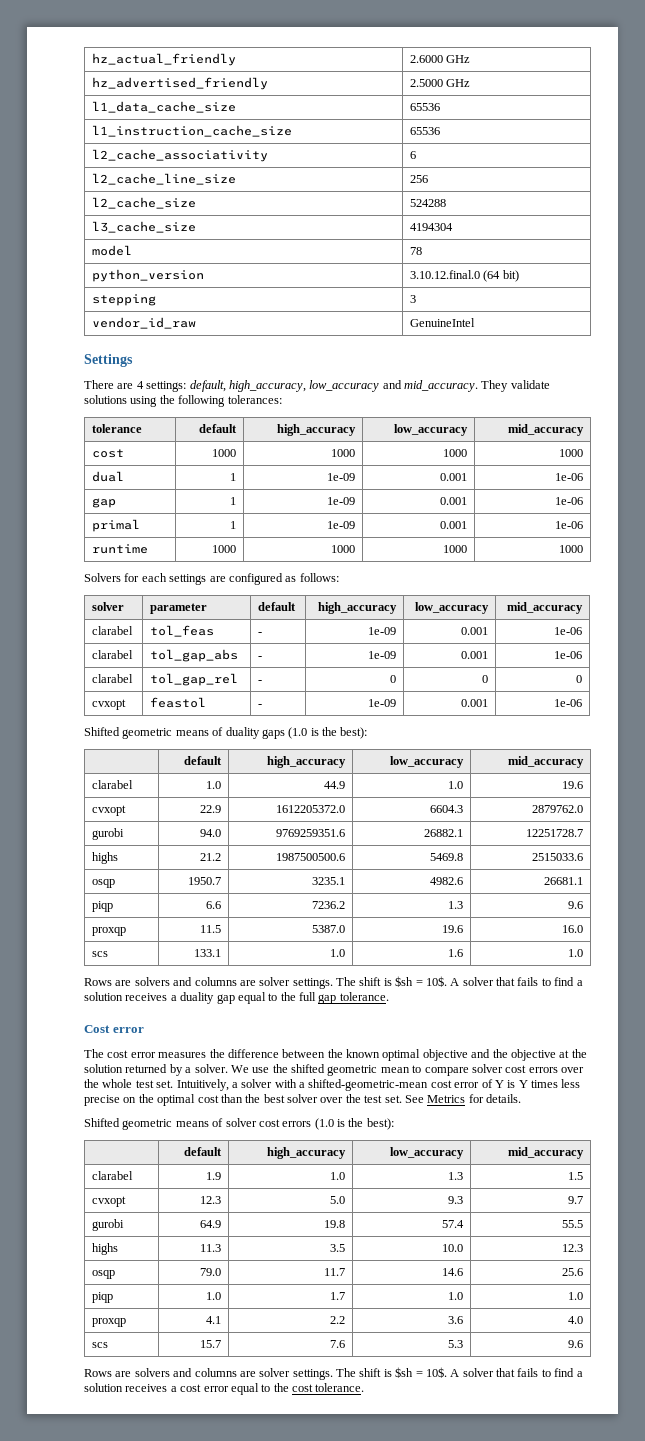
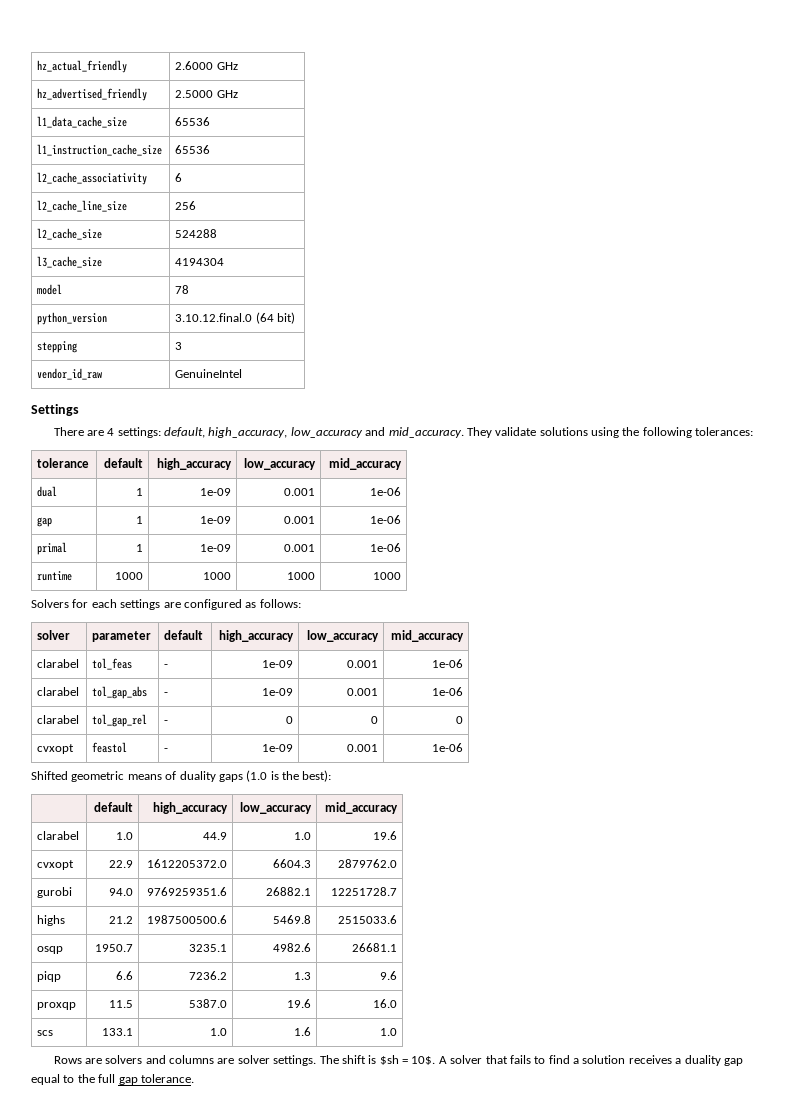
[91,449,124,458] [212,449,237,457] [331,449,356,457] [443,449,468,457] [559,449,584,457] // cost | 1000 | 1000 | 1000 | 1000 -> (402, 464) none
[84,1025,144,1033] [84,1049,587,1061] [84,1064,584,1076] [84,1079,581,1091] [84,1094,521,1106] [84,1118,394,1130] [184,1147,223,1156] [267,1147,347,1159] [390,1147,465,1159] [508,1147,585,1159] [91,1171,133,1180] [206,1172,222,1180] [330,1172,346,1180] [448,1172,464,1180] [568,1172,584,1180] [91,1196,126,1207] [200,1196,222,1204] [330,1196,346,1204] [448,1196,464,1204] [568,1196,584,1204] [91,1219,124,1231] [200,1220,222,1228] [324,1220,346,1228] [442,1220,465,1228] [562,1220,584,1228] [91,1243,118,1255] [200,1244,222,1252] [330,1244,346,1252] [442,1244,464,1252] [562,1244,584,1252] [91,1270,115,1279] [200,1268,222,1276] [324,1268,346,1276] [442,1268,464,1276] [562,1268,584,1276] [91,1292,113,1303] [206,1292,222,1300] [330,1292,346,1300] [448,1292,464,1300] [568,1292,584,1300] [91,1318,126,1327] [206,1316,222,1324] [330,1316,346,1324] [448,1316,464,1324] [568,1316,584,1324] [91,1342,108,1348] [200,1340,222,1348] [330,1340,346,1348] [448,1340,464,1348] [568,1340,584,1348] [84,1367,583,1380] [84,1383,365,1395] // Cost error // The cost error measures the difference between the known optimal objective and the objective at the solution returned by a solver. We use the shifted geometric mean to compare solver cost errors over the whole test set. Intuitively, a solver with a shifted-geometric-mean cost error of Y is Y times less precise on the optimal cost than the best solver over the test set. See Metrics for details. // Shifted geometric means of solver cost errors (1.0 is the best): // | default | high_accuracy | low_accuracy | mid_accuracy // clarabel | 1.9 | 1.0 | 1.3 | 1.5 // cvxopt | 12.3 | 5.0 | 9.3 | 9.7 // gurobi | 64.9 | 19.8 | 57.4 | 55.5 // highs | 11.3 | 3.5 | 10.0 | 12.3 // osqp | 79.0 | 11.7 | 14.6 | 25.6 // piqp | 1.0 | 1.7 | 1.0 | 1.0 // proxqp | 4.1 | 2.2 | 3.6 | 4.0 // scs | 15.7 | 7.6 | 5.3 | 9.6 // Rows are solvers and columns are solver settings. The shift is $sh = 10$. A solver that fails to find a solution receives a cost error equal to the cost tolerance. -> (194, 1078) none

